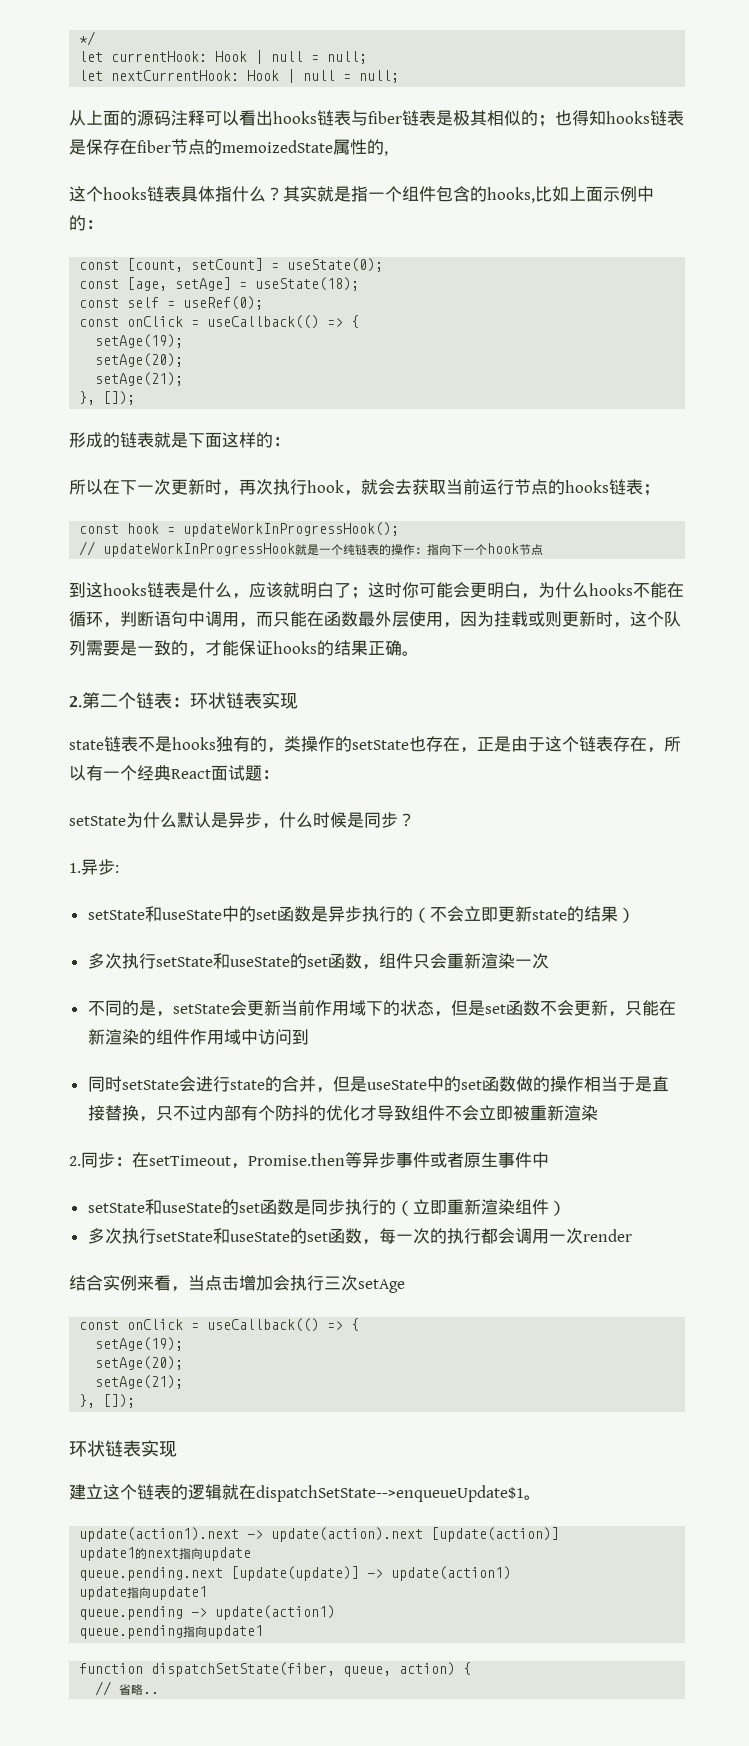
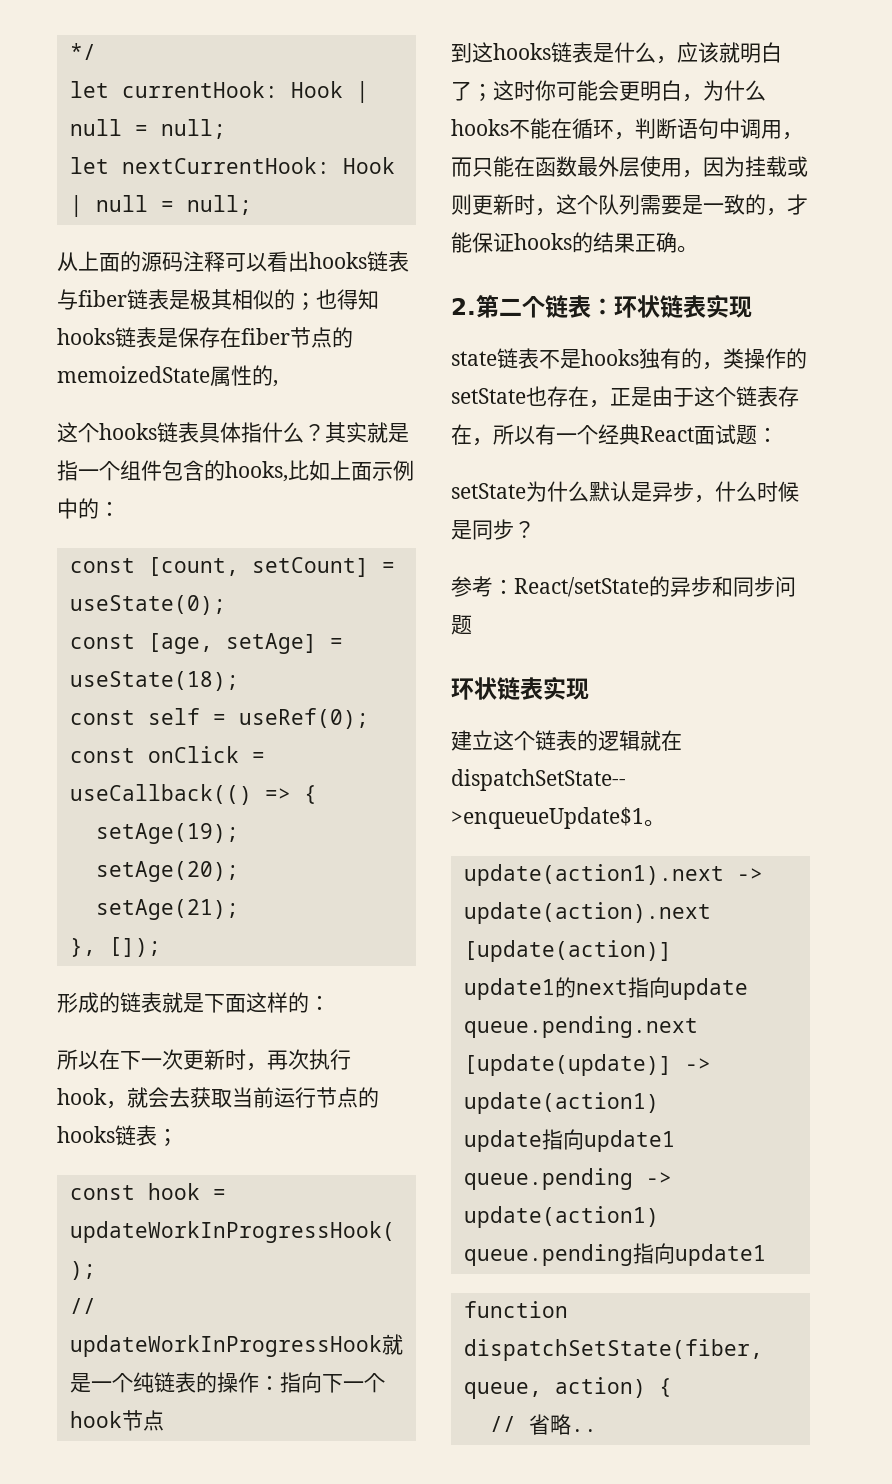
[69,859,119,875] [87,906,635,923] [87,953,549,970] [87,1000,676,1017] [87,1029,309,1045] [87,1076,669,1093] [87,1105,598,1122] [69,1152,549,1169] [87,1199,566,1216] [87,1228,632,1245] [69,1275,405,1293] [79,1318,360,1332] [95,1337,184,1351] [95,1356,184,1370] [95,1375,184,1389] [79,1394,136,1408] 1.异步: // setState和useState中的set函数是异步执行的（不会立即更新state的结果） // 多次执行setState和useState的set函数，组件只会重新渲染一次 // 不同的是，setState会更新当前作用域下的状态，但是set函数不会更新，只能在新渲染的组件作用域中访问到 // 同时setState会进行state的合并，但是useState中的set函数做的操作相当于是直接替换，只不过内部有个防抖的优化才导致组件不会立即被重新渲染 // 2.同步：在setTimeout，Promise.then等异步事件或者原生事件中 // setState和useState的set函数是同步执行的（立即重新渲染组件） // 多次执行setState和useState的set函数，每一次的执行都会调用一次render // 结合实例来看，当点击增加会执行三次setAge // const onClick = useCallback(() => { // setAge(19); // setAge(20); // setAge(21); // }, []); -> [451,576,796,597] [451,615,472,635] 参考：React/setState的异步和同步问题

